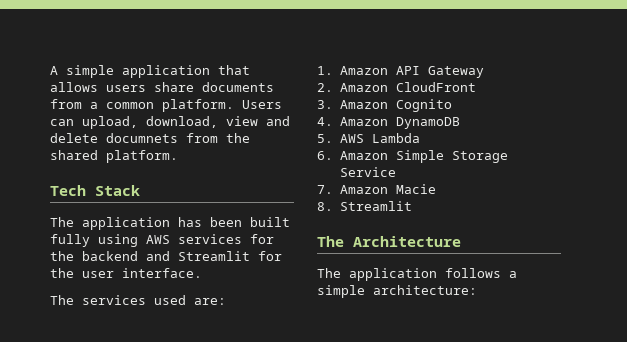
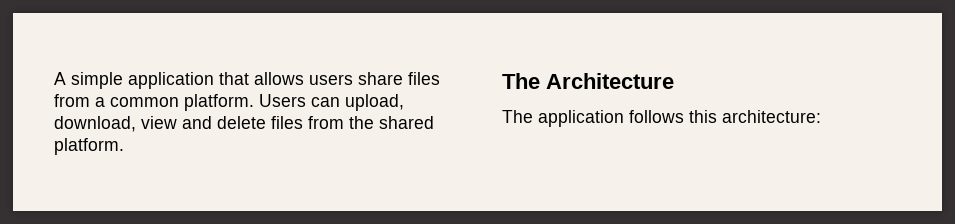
[202,82,274,92] documents -> [408,72,440,85] files
[106,133,178,143] documnets -> [271,116,303,129] files
[50,185,140,196] [50,217,290,230] [50,234,274,247] [50,251,282,261] [50,268,202,278] [50,295,226,305] [317,66,484,78] [317,82,476,92] [317,99,452,112] [317,117,460,129] [317,133,420,143] [317,150,508,163] [339,167,396,177] [317,184,436,194] [317,201,412,211] // Tech Stack // The application has been built fully using AWS services for the backend and Streamlit for the user interface. // The services used are: // 1. Amazon API Gateway // 2. Amazon CloudFront // 3. Amazon Cognito // 4. Amazon DynamoDB // 5. AWS Lambda // 6. Amazon Simple Storage Service // 7. Amazon Macie // 8. Streamlit -> (124, 146) none
[509,271,517,278] [317,285,365,298] a simple -> [689,110,717,123] this

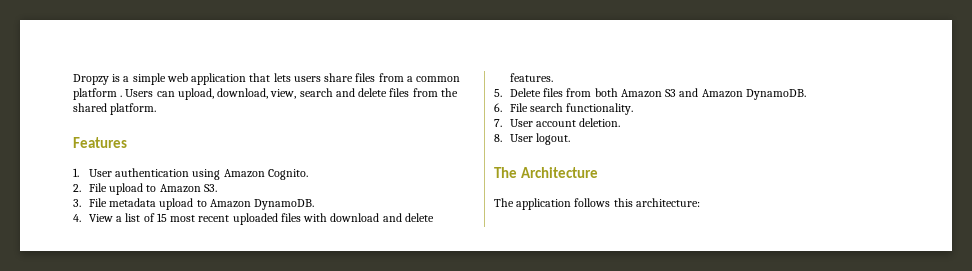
[54,72,123,89] A simple -> [73,73,188,85] Dropzy is a simple web
[254,72,304,85] allows -> [273,73,291,82] lets
[184,94,254,111] platform. -> [73,88,123,100] platform .
[141,116,177,129] view -> [270,88,333,99] view, search
(124, 146) none -> [73,137,127,148] [73,168,308,180] [73,183,217,195] [73,198,315,210] [73,213,434,225] [509,73,553,82] [494,88,806,100] [494,103,634,115] [494,118,621,127] [494,133,571,145] // Features // 1. User authentication using Amazon Cognito. // 2. File upload to Amazon S3. // 3. File metadata upload to Amazon DynamoDB. // 4. View a list of 15 most recent uploaded files with download and delete features. // 5. Delete files from both Amazon S3 and Amazon DynamoDB. // 6. File search functionality. // 7. User account deletion. // 8. User logout.

